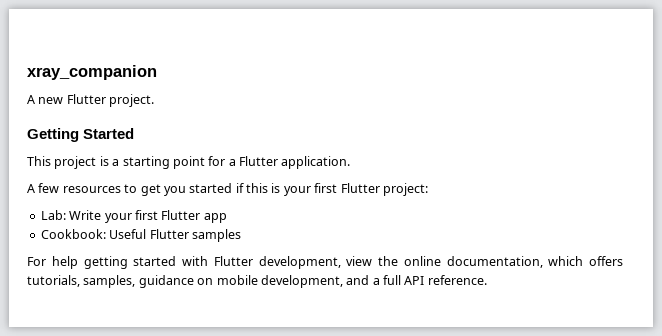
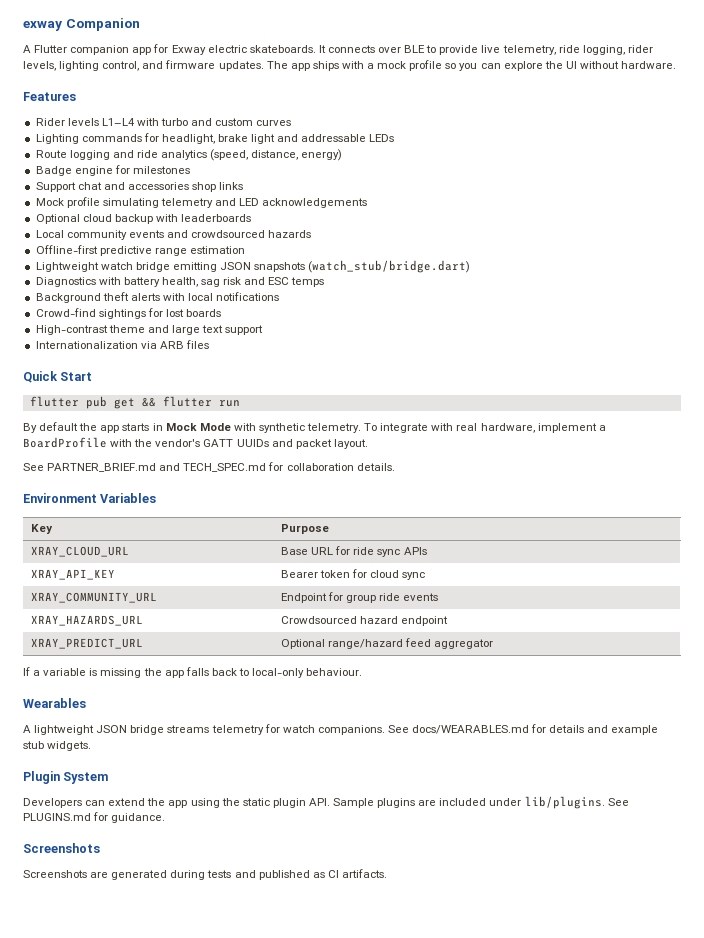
[27,65,157,80] [27,94,155,107] [27,128,135,142] [27,156,351,169] [27,183,428,196] [40,210,227,223] [40,229,241,242] [27,256,623,269] [27,275,487,288] xray_companion // A new Flutter project. // Getting Started // This project is a starting point for a Flutter application. // A few resources to get you started if this is your first Flutter project: // Lab: Write your first Flutter app // Cookbook: Useful Flutter samples // For help getting started with Flutter development, view the online documentation, which offers tutorials, samples, guidance on mobile development, and a full API reference. -> [23,18,140,31] [23,44,653,55] [23,60,677,71] [23,92,76,101] [35,118,292,126] [35,133,395,144] [35,149,343,161] [35,165,190,176] [35,182,244,192] [35,197,368,208] [35,214,252,224] [35,230,312,240] [35,245,245,256] [35,260,471,273] [35,277,325,287] [35,292,280,303] [35,308,222,319] [35,325,264,335] [35,340,209,349] [23,371,93,383] [29,396,240,409] [23,422,606,433] [23,437,368,449] [23,462,395,472] [23,493,157,503] [30,524,53,534] [280,524,329,534] [30,546,129,557] [280,546,427,557] [30,569,115,580] [280,569,426,580] [30,592,157,603] [280,592,439,603] [30,615,143,626] [280,616,449,626] [30,638,143,649] [280,638,494,649] [23,667,363,678] [23,698,86,708] [23,724,659,735] [23,741,92,751] [23,771,109,784] [23,796,629,809] [23,812,166,823] [23,843,100,853] [23,869,387,880] exway Companion // A Flutter companion app for Exway electric skateboards. It connects over BLE to provide live telemetry, ride logging, rider levels, lighting control, and firmware updates. The app ships with a mock profile so you can explore the UI without hardware. // Features // Rider levels L1–L4 with turbo and custom curves // Lighting commands for headlight, brake light and addressable LEDs // Route logging and ride analytics (speed, distance, energy) // Badge engine for milestones // Support chat and accessories shop links // Mock profile simulating telemetry and LED acknowledgements // Optional cloud backup with leaderboards // Local community events and crowdsourced hazards // Offline-first predictive range estimation // Lightweight watch bridge emitting JSON snapshots (watch_stub/bridge.dart) // Diagnostics with battery health, sag risk and ESC temps // Background theft alerts with local notifications // Crowd-find sightings for lost boards // High-contrast theme and large text support // Internationalization via ARB files // Quick Start // flutter pub get && flutter run // By default the app starts in Mock Mode with synthetic telemetry. To integrate with real hardware, implement a BoardProfile with the vendor's GATT UUIDs and packet layout. // See PARTNER_BRIEF.md and TECH_SPEC.md for collaboration details. // Environment Variables // Key | Purpose // XRAY_CLOUD_URL | Base URL for ride sync APIs // XRAY_API_KEY | Bearer token for cloud sync // XRAY_COMMUNITY_URL | Endpoint for group ride events // XRAY_HAZARDS_URL | Crowdsourced hazard endpoint // XRAY_PREDICT_URL | Optional range/hazard feed aggregator // If a variable is missing the app falls back to local-only behaviour. // Wearables // A lightweight JSON bridge streams telemetry for watch companions. See docs/WEARABLES.md for details and example stub widgets. // Plugin System // Developers can extend the app using the static plugin API. Sample plugins are included under lib/plugins. See PLUGINS.md for guidance. // Screenshots // Screenshots are generated during tests and published as CI artifacts.

